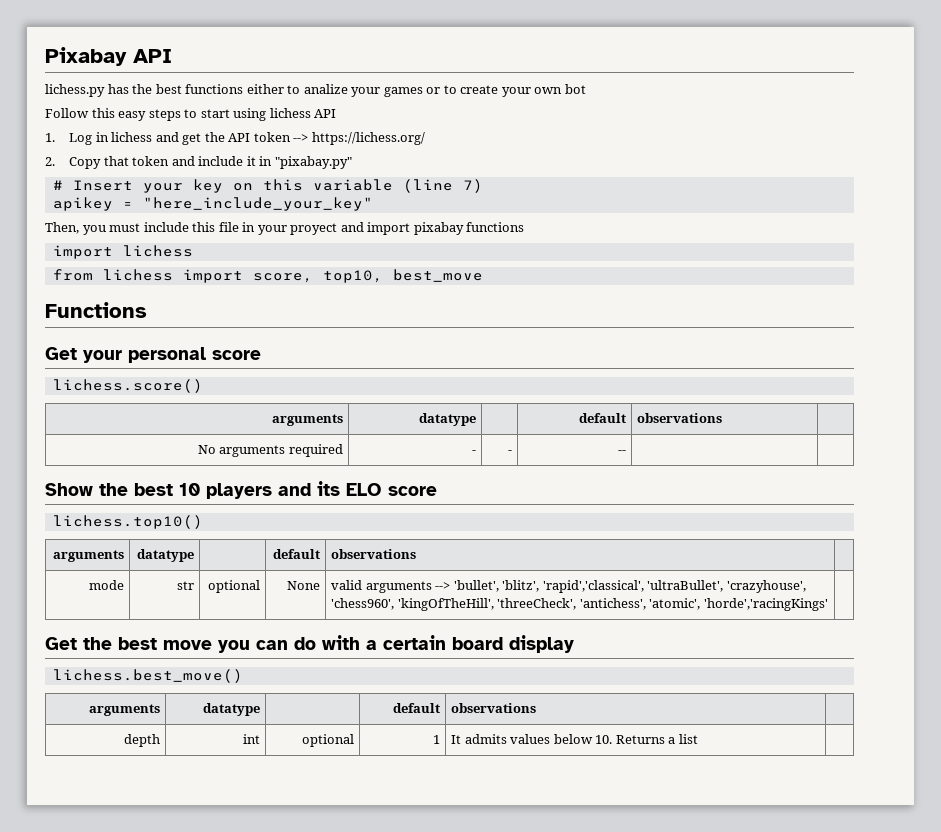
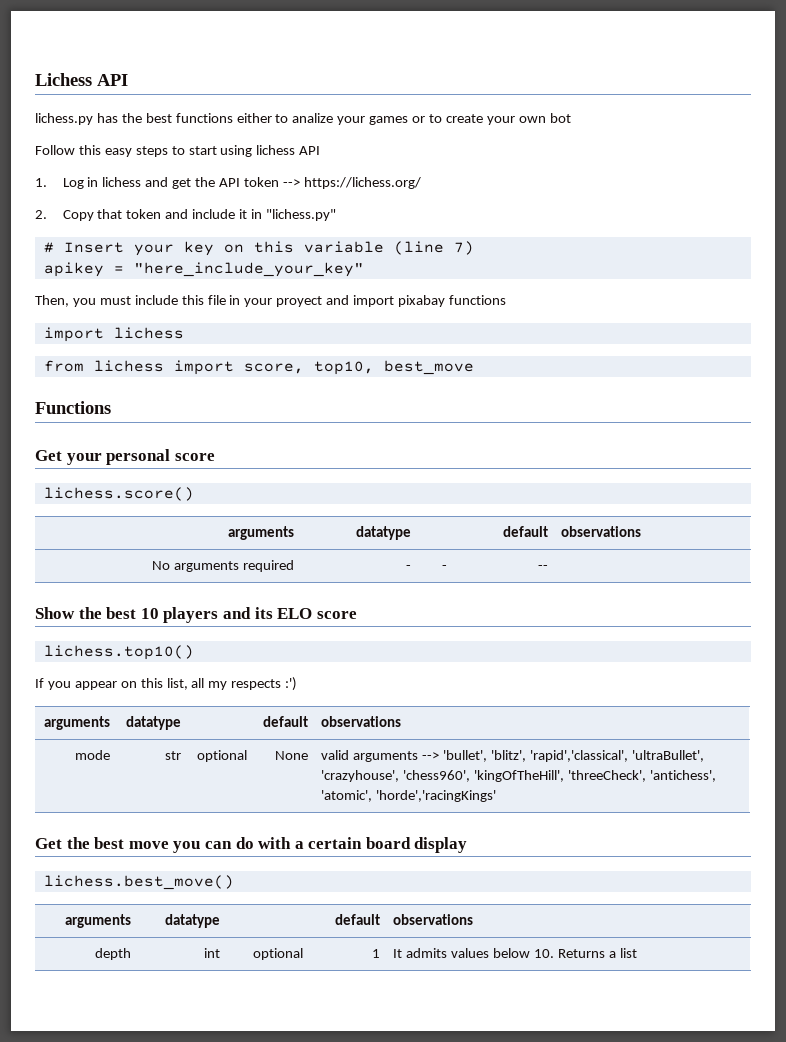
[45,47,127,66] Pixabay -> [35,73,92,86] Lichess
[274,156,352,169] "pixabay.py" -> [265,209,336,221] "lichess.py"
(203, 522) none -> [35,677,298,691] // If you appear on this list, all my respects :')

